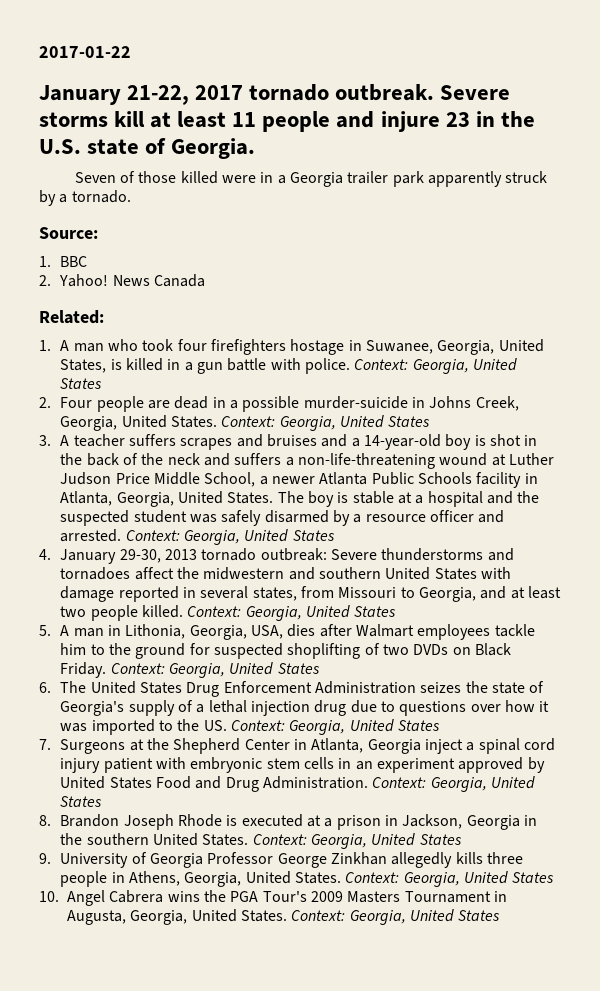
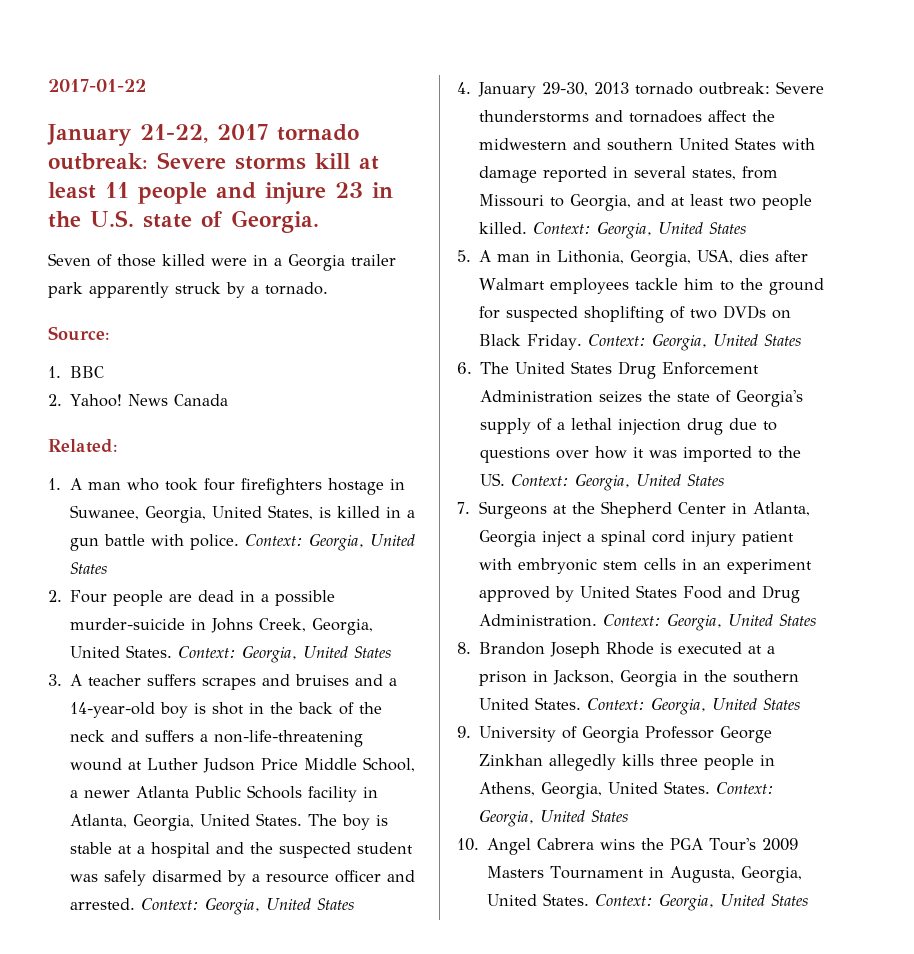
[335,84,435,101] outbreak. -> [48,153,148,170] outbreak:

